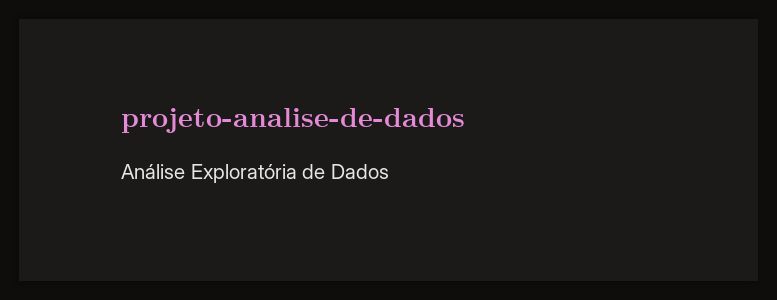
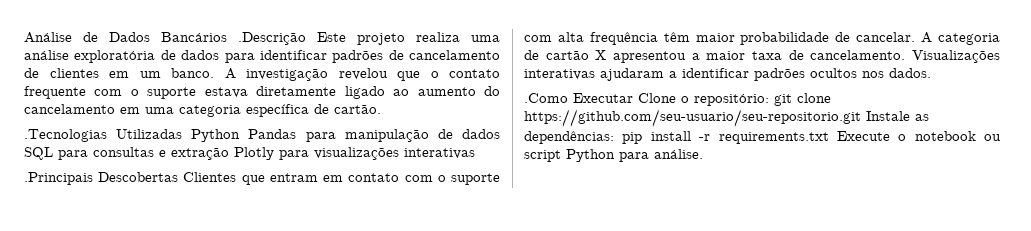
[121,108,465,133] [121,164,389,183] projeto-analise-de-dados // Análise Exploratória de Dados -> [24,32,500,45] [24,50,500,63] [24,68,500,81] [24,86,501,99] [24,104,381,117] [24,129,501,142] [24,147,475,160] [24,172,501,185] [524,32,1001,45] [524,50,1000,63] [524,68,931,81] [524,93,831,106] [524,109,929,127] [524,131,1001,144] [524,149,703,162] Análise de Dados Bancários .Descrição Este projeto realiza uma análise exploratória de dados para identificar padrões de cancelamento de clientes em um banco. A investigação revelou que o contato frequente com o suporte estava diretamente ligado ao aumento do cancelamento em uma categoria específica de cartão. // .Tecnologias Utilizadas Python Pandas para manipulação de dados SQL para consultas e extração Plotly para visualizações interativas // .Principais Descobertas Clientes que entram em contato com o suporte com alta frequência têm maior probabilidade de cancelar. A categoria de cartão X apresentou a maior taxa de cancelamento. Visualizações interativas ajudaram a identificar padrões ocultos nos dados. // .Como Executar Clone o repositório: git clone https://github.com/seu-usuario/seu-repositorio.git Instale as dependências: pip install -r requirements.txt Execute o notebook ou script Python para análise.

